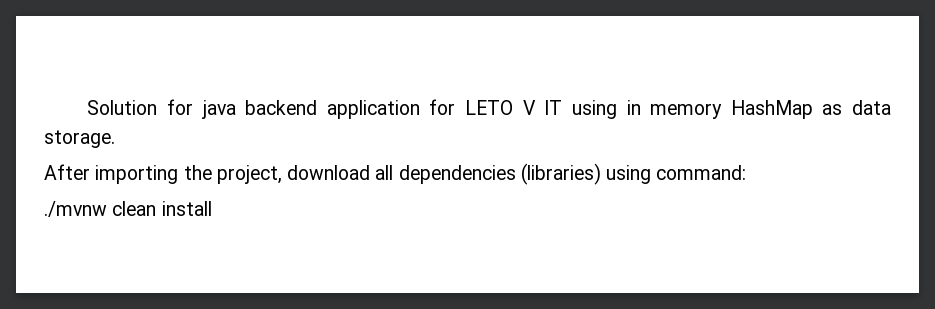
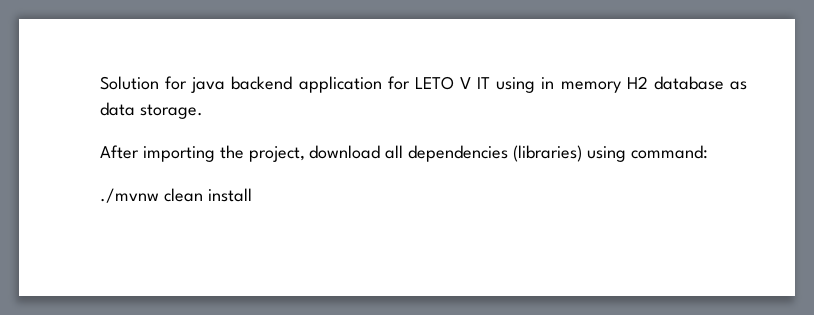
[730,100,813,119] HashMap -> [626,76,724,90] H2 database

